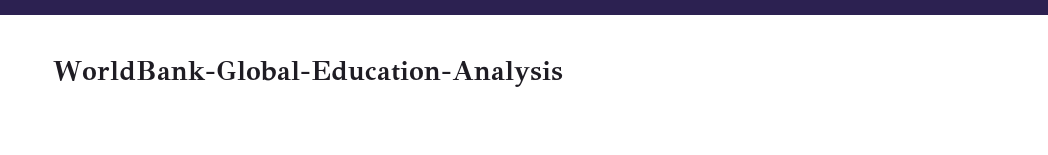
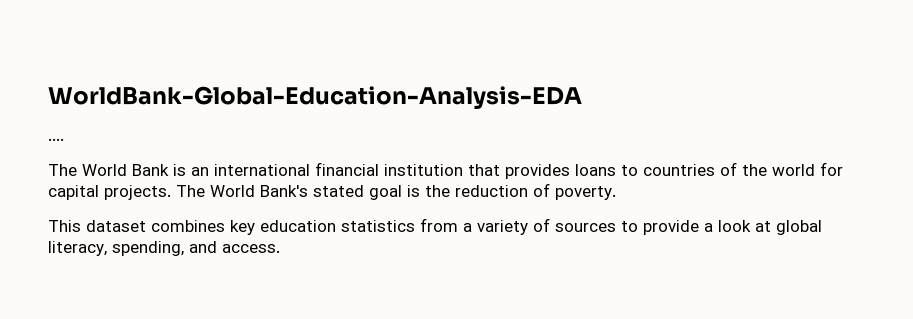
[53,60,563,87] WorldBank-Global-Education-Analysis -> [48,86,582,109] [48,138,64,141] [48,162,843,179] [48,183,616,200] [48,218,822,235] [48,241,280,256] WorldBank-Global-Education-Analysis-EDA // .... // The World Bank is an international financial institution that provides loans to countries of the world for capital projects. The World Bank's stated goal is the reduction of poverty. // This dataset combines key education statistics from a variety of sources to provide a look at global literacy, spending, and access.

